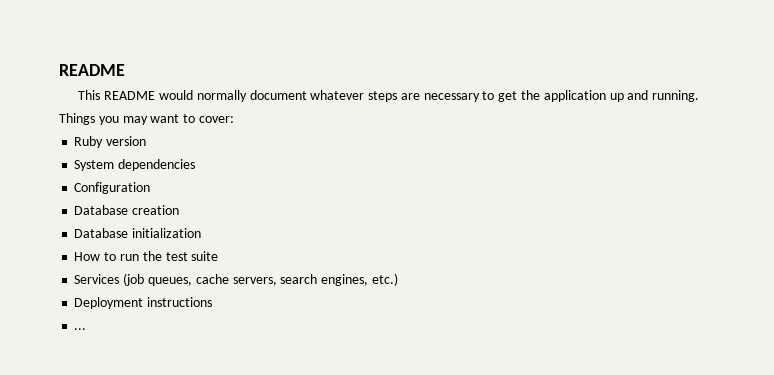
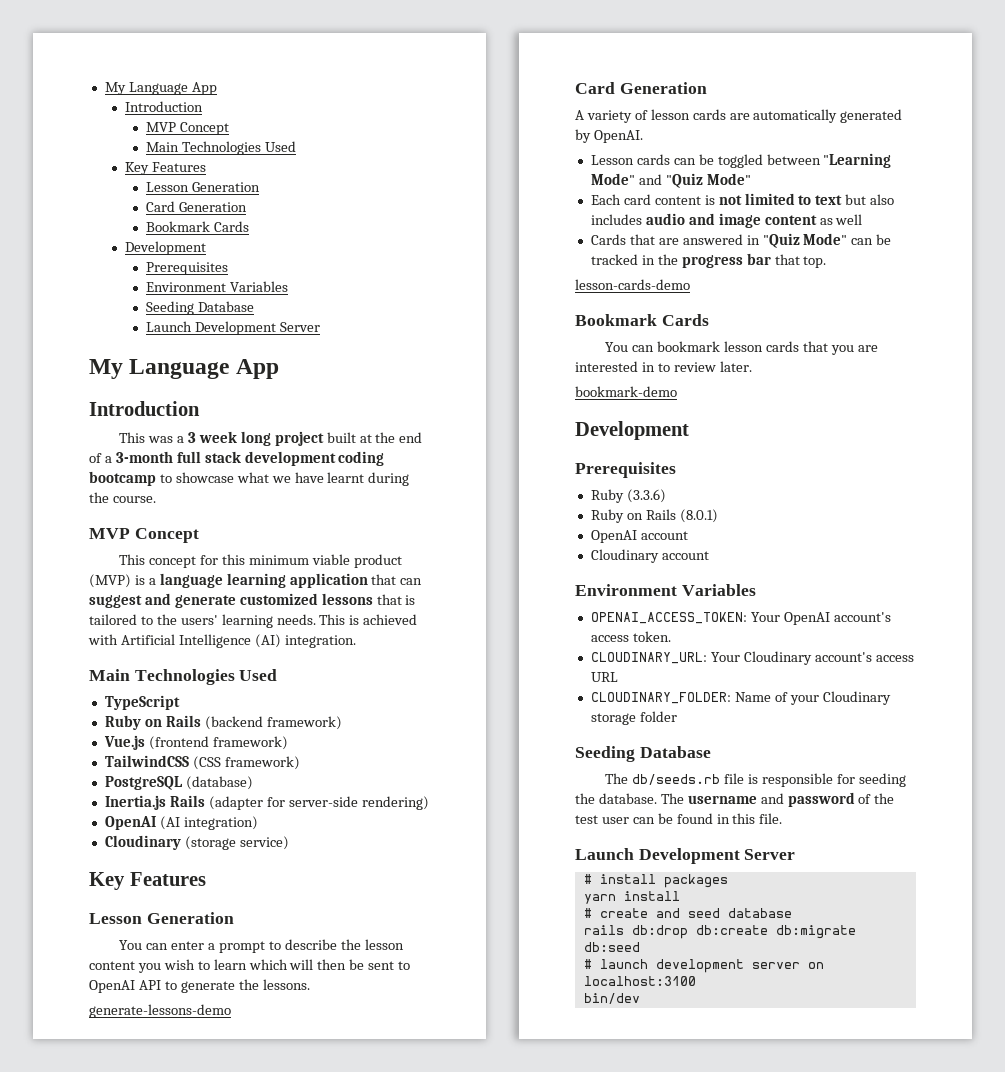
[59,64,125,76] [78,90,700,102] [59,113,234,125] [74,136,147,148] [74,159,196,171] [74,182,151,194] [74,205,180,215] [74,228,202,238] [74,251,219,261] [74,273,398,286] [74,297,213,309] [74,328,87,330] README // This README would normally document whatever steps are necessary to get the application up and running. // Things you may want to cover: // Ruby version // System dependencies // Configuration // Database creation // Database initialization // How to run the test suite // Services (job queues, cache servers, search engines, etc.) // Deployment instructions // ... -> [104,82,217,95] [125,101,204,112] [145,122,229,135] [145,141,296,155] [125,162,207,175] [145,182,260,192] [145,201,247,212] [145,221,249,232] [125,241,207,255] [145,262,228,275] [145,281,288,292] [145,301,254,315] [145,321,320,335] [89,359,279,379] [89,401,200,416] [119,431,423,446] [89,451,385,466] [89,471,410,486] [89,492,156,503] [89,528,199,543] [119,554,402,568] [89,573,423,588] [89,593,416,608] [89,614,418,628] [88,634,356,648] [89,669,278,685] [104,695,180,710] [104,715,342,730] [103,735,288,750] [104,755,300,770] [104,776,253,790] [104,795,429,810] [104,816,258,830] [104,835,289,850] [89,872,206,890] [89,912,234,924] [119,939,404,953] [89,959,411,973] [89,979,310,993] [89,1004,231,1018] [575,82,707,94] [575,109,903,123] [575,129,643,143] [590,153,892,168] [590,173,751,188] [590,193,895,205] [590,213,863,228] [590,233,892,248] [590,253,827,268] [575,279,690,290] [575,314,709,326] [605,341,878,355] [575,361,752,372] [575,386,677,397] [575,421,689,440] [575,462,676,478] [590,489,666,503] [590,509,718,523] [590,530,688,543] [590,549,709,563] [575,584,756,596] [590,612,891,625] [590,631,671,642] [590,651,914,665] [590,672,618,682] [590,691,891,705] [590,711,677,725] [575,746,711,762] [605,773,906,787] [575,792,895,807] [575,813,783,824] [575,848,796,864] [583,874,728,888] [583,891,680,904] [583,908,792,918] [583,925,856,939] [583,942,640,952] [583,959,824,973] [583,976,696,986] [583,993,640,1004] My Language App // Introduction // MVP Concept // Main Technologies Used // Key Features // Lesson Generation // Card Generation // Bookmark Cards // Development // Prerequisites // Environment Variables // Seeding Database // Launch Development Server // My Language App // Introduction // This was a 3 week long project built at the end of a 3-month full stack development coding bootcamp to showcase what we have learnt during the course. // MVP Concept // This concept for this minimum viable product (MVP) is a language learning application that can suggest and generate customized lessons that is tailored to the users' learning needs. This is achieved with Artificial Intelligence (AI) integration. // Main Technologies Used // TypeScript // Ruby on Rails (backend framework) // Vue.js (frontend framework) // TailwindCSS (CSS framework) // PostgreSQL (database) // Inertia.js Rails (adapter for server-side rendering) // OpenAI (AI integration) // Cloudinary (storage service) // Key Features // Lesson Generation // You can enter a prompt to describe the lesson content you wish to learn which will then be sent to OpenAI API to generate the lessons. // generate-lessons-demo // Card Generation // A variety of lesson cards are automatically generated by OpenAI. // Lesson cards can be toggled between "Learning Mode" and "Quiz Mode" // Each card content is not limited to text but also includes audio and image content as well // Cards that are answered in "Quiz Mode" can be tracked in the progress bar that top. // lesson-cards-demo // Bookmark Cards // You can bookmark lesson cards that you are interested in to review later. // bookmark-demo // Development // Prerequisites // Ruby (3.3.6) // Ruby on Rails (8.0.1) // OpenAI account // Cloudinary account // Environment Variables // OPENAI_ACCESS_TOKEN: Your OpenAI account's access token. // CLOUDINARY_URL: Your Cloudinary account's access URL // CLOUDINARY_FOLDER: Name of your Cloudinary storage folder // Seeding Database // The db/seeds.rb file is responsible for seeding the database. The username and password of the test user can be found in this file. // Launch Development Server // # install packages // yarn install // # create and seed database // rails db:drop db:create db:migrate db:seed // # launch development server on localhost:3100 // bin/dev

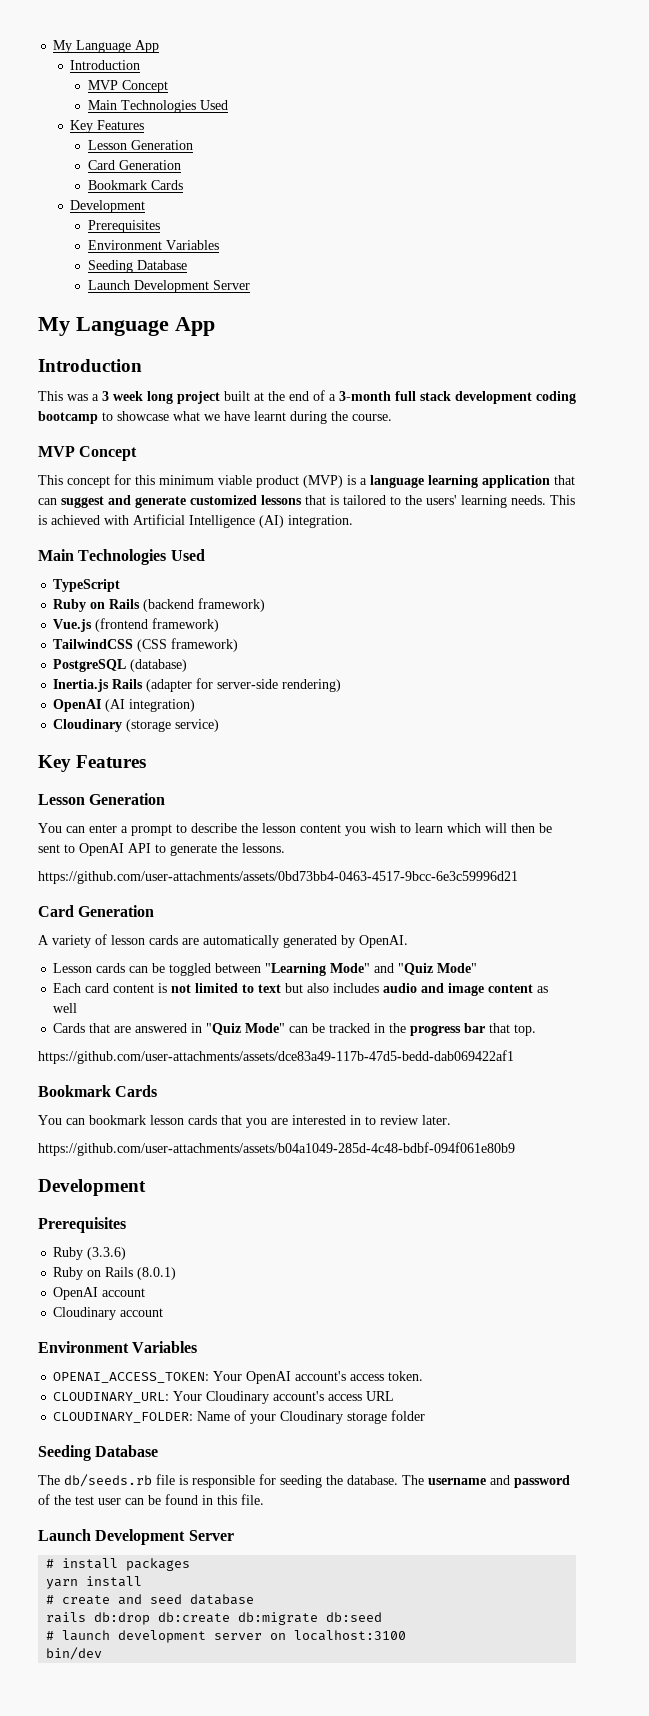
[89,1004,231,1018] generate-lessons-demo -> [38,871,518,884] https://github.com/user-attachments/assets/0bd73bb4-0463-4517-9bcc-6e3c59996d21
[575,279,690,290] lesson-cards-demo -> [38,1050,514,1064] https://github.com/user-attachments/assets/dce83a49-117b-47d5-bedd-dab069422af1
[575,386,677,397] bookmark-demo -> [38,1142,515,1156] https://github.com/user-attachments/assets/b04a1049-285d-4c48-bdbf-094f061e80b9

